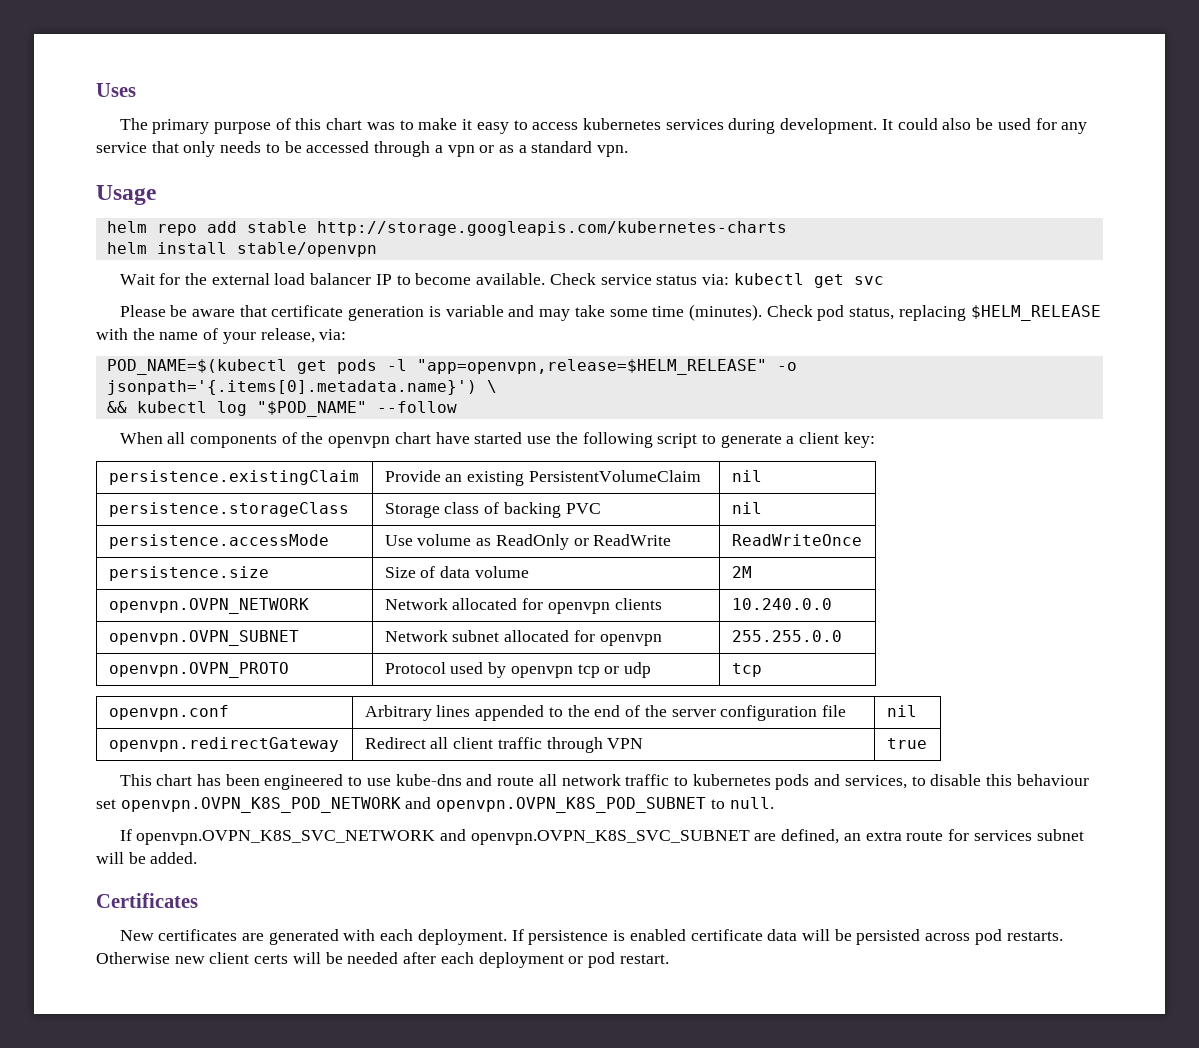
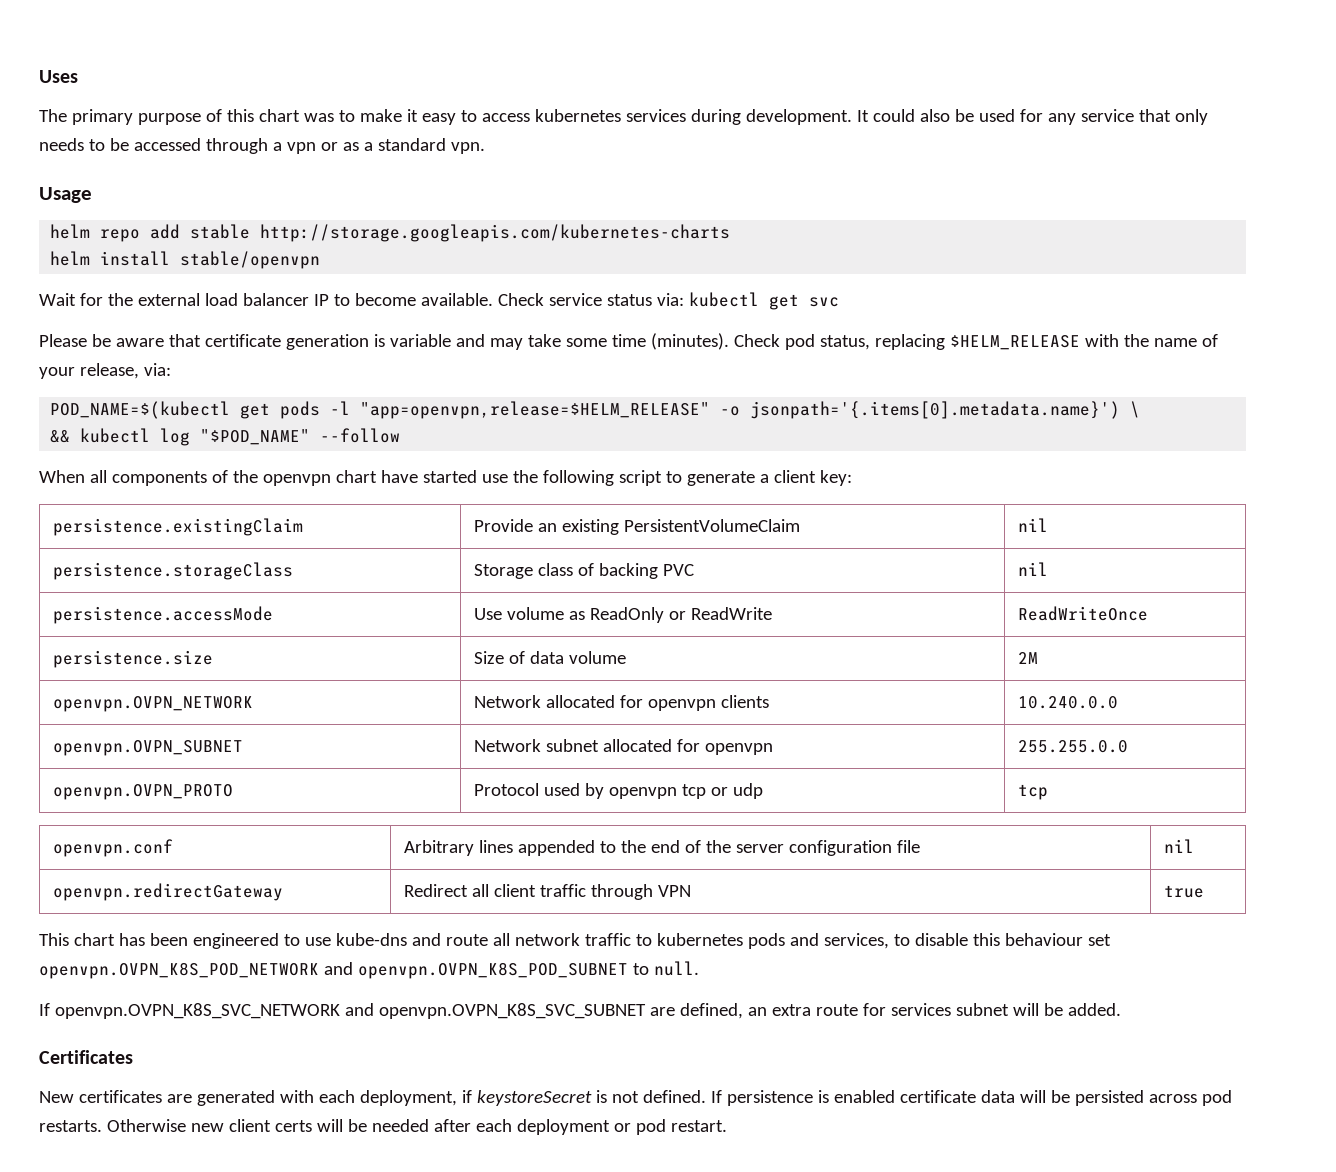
[417,929,507,945] deployment. -> [359,1090,706,1106] deployment, if keystoreSecret is not defined.

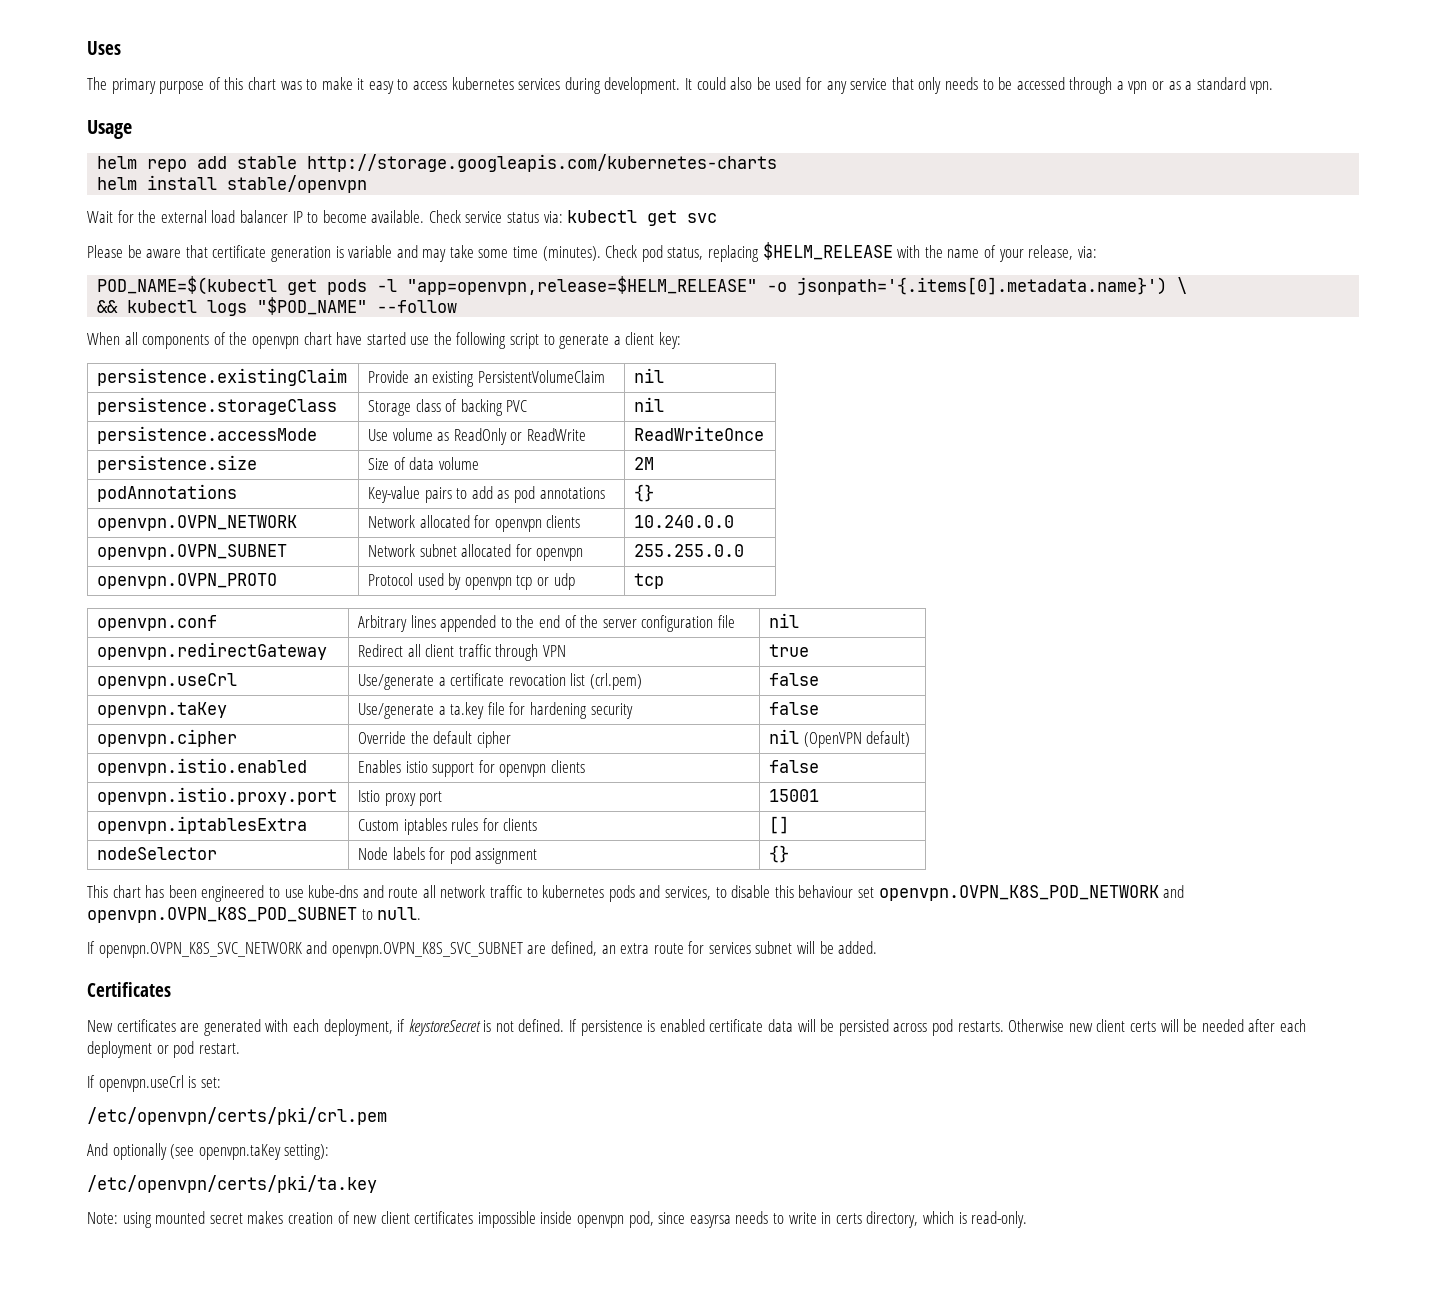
[160,428,191,446] log -> [207,300,248,316] logs
(1039, 658) none -> [97,484,238,502] [368,486,605,503] [634,484,655,502] // podAnnotations | Key-value pairs to add as pod annotations | {}
(1205, 891) none -> [97,673,238,689] [358,673,643,690] [769,673,820,686] [97,702,228,718] [358,702,633,719] [769,702,820,715] [97,729,238,747] [358,731,511,748] [769,729,911,748] [97,758,308,776] [358,760,586,777] [769,760,820,773] [97,787,338,805] [358,790,443,806] [769,789,820,802] [97,816,308,834] [358,818,538,835] [769,816,790,834] [97,847,218,860] [358,847,538,864] [769,845,790,863] // openvpn.useCrl | Use/generate a certificate revocation list (crl.pem) | false // openvpn.taKey | Use/generate a ta.key file for hardening security | false // openvpn.cipher | Override the default cipher | nil (OpenVPN default) // openvpn.istio.enabled | Enables istio support for openvpn clients | false // openvpn.istio.proxy.port | Istio proxy port | 15001 // openvpn.iptablesExtra | Custom iptables rules for clients | [] // nodeSelector | Node labels for pod assignment | {}
(727, 1126) none -> [87,1075,221,1092] [87,1107,387,1125] [87,1143,330,1160] [87,1175,377,1193] [87,1211,1028,1228] // If openvpn.useCrl is set: // /etc/openvpn/certs/pki/crl.pem // And optionally (see openvpn.taKey setting): // /etc/openvpn/certs/pki/ta.key // Note: using mounted secret makes creation of new client certificates impossible inside openvpn pod, since easyrsa needs to write in certs directory, which is read-only.

